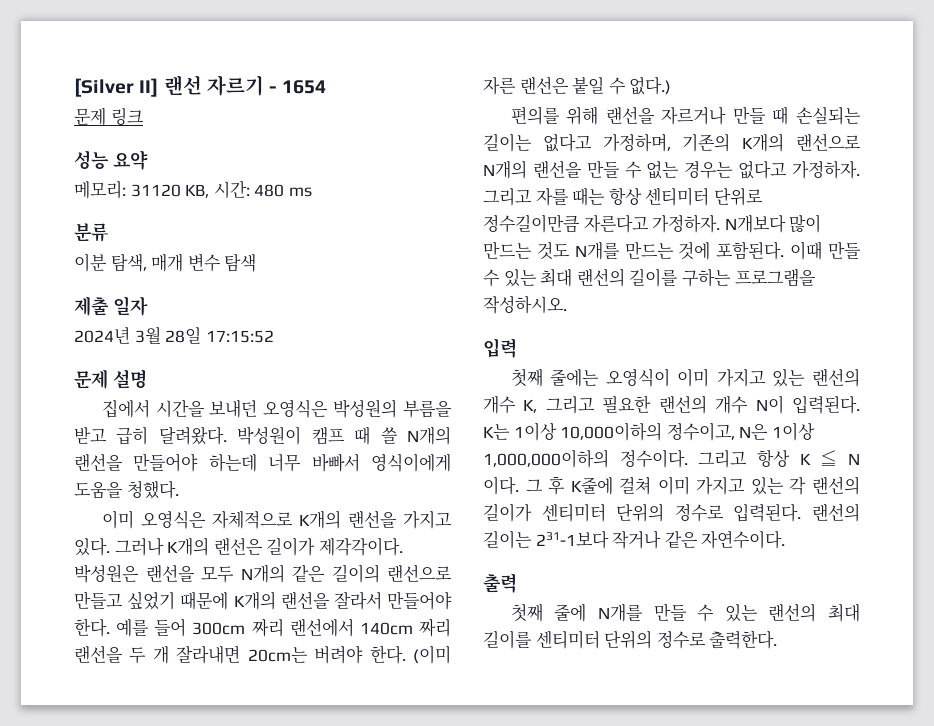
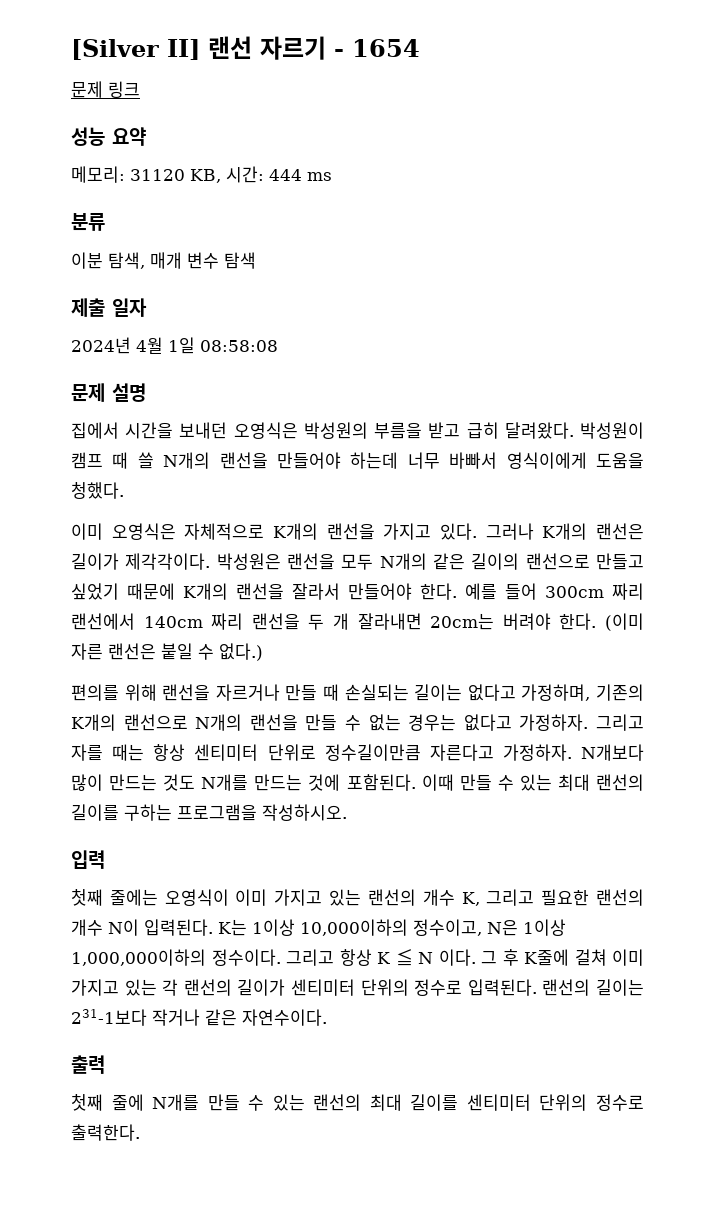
[254,184,285,197] 480 -> [269,169,302,181] 444
[134,327,274,344] 3월 28일 17:15:52 -> [136,337,278,354] 4월 1일 08:58:08

